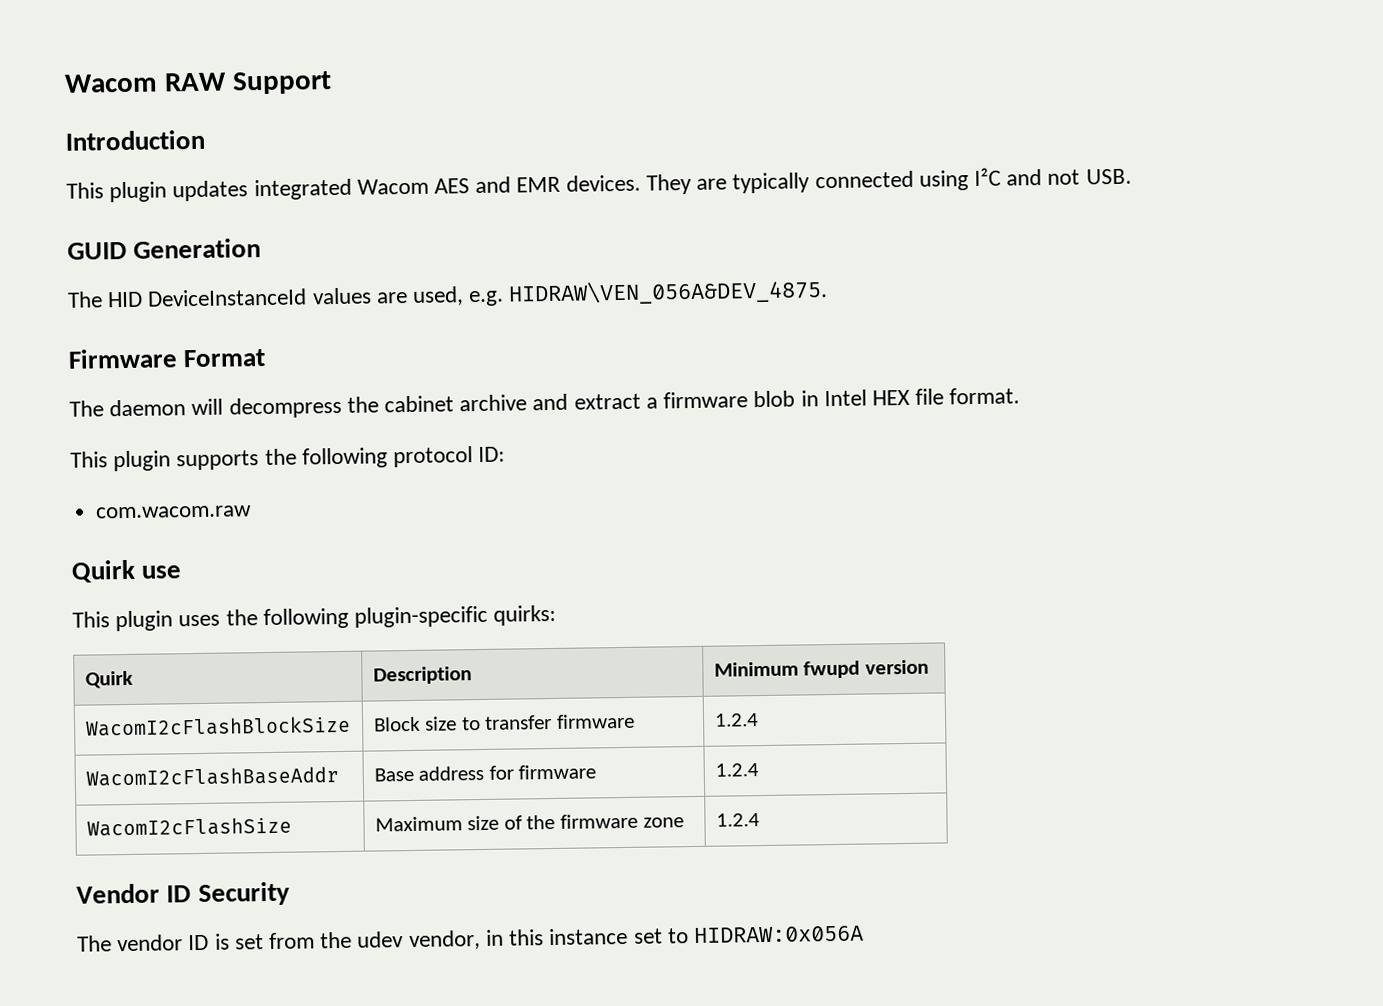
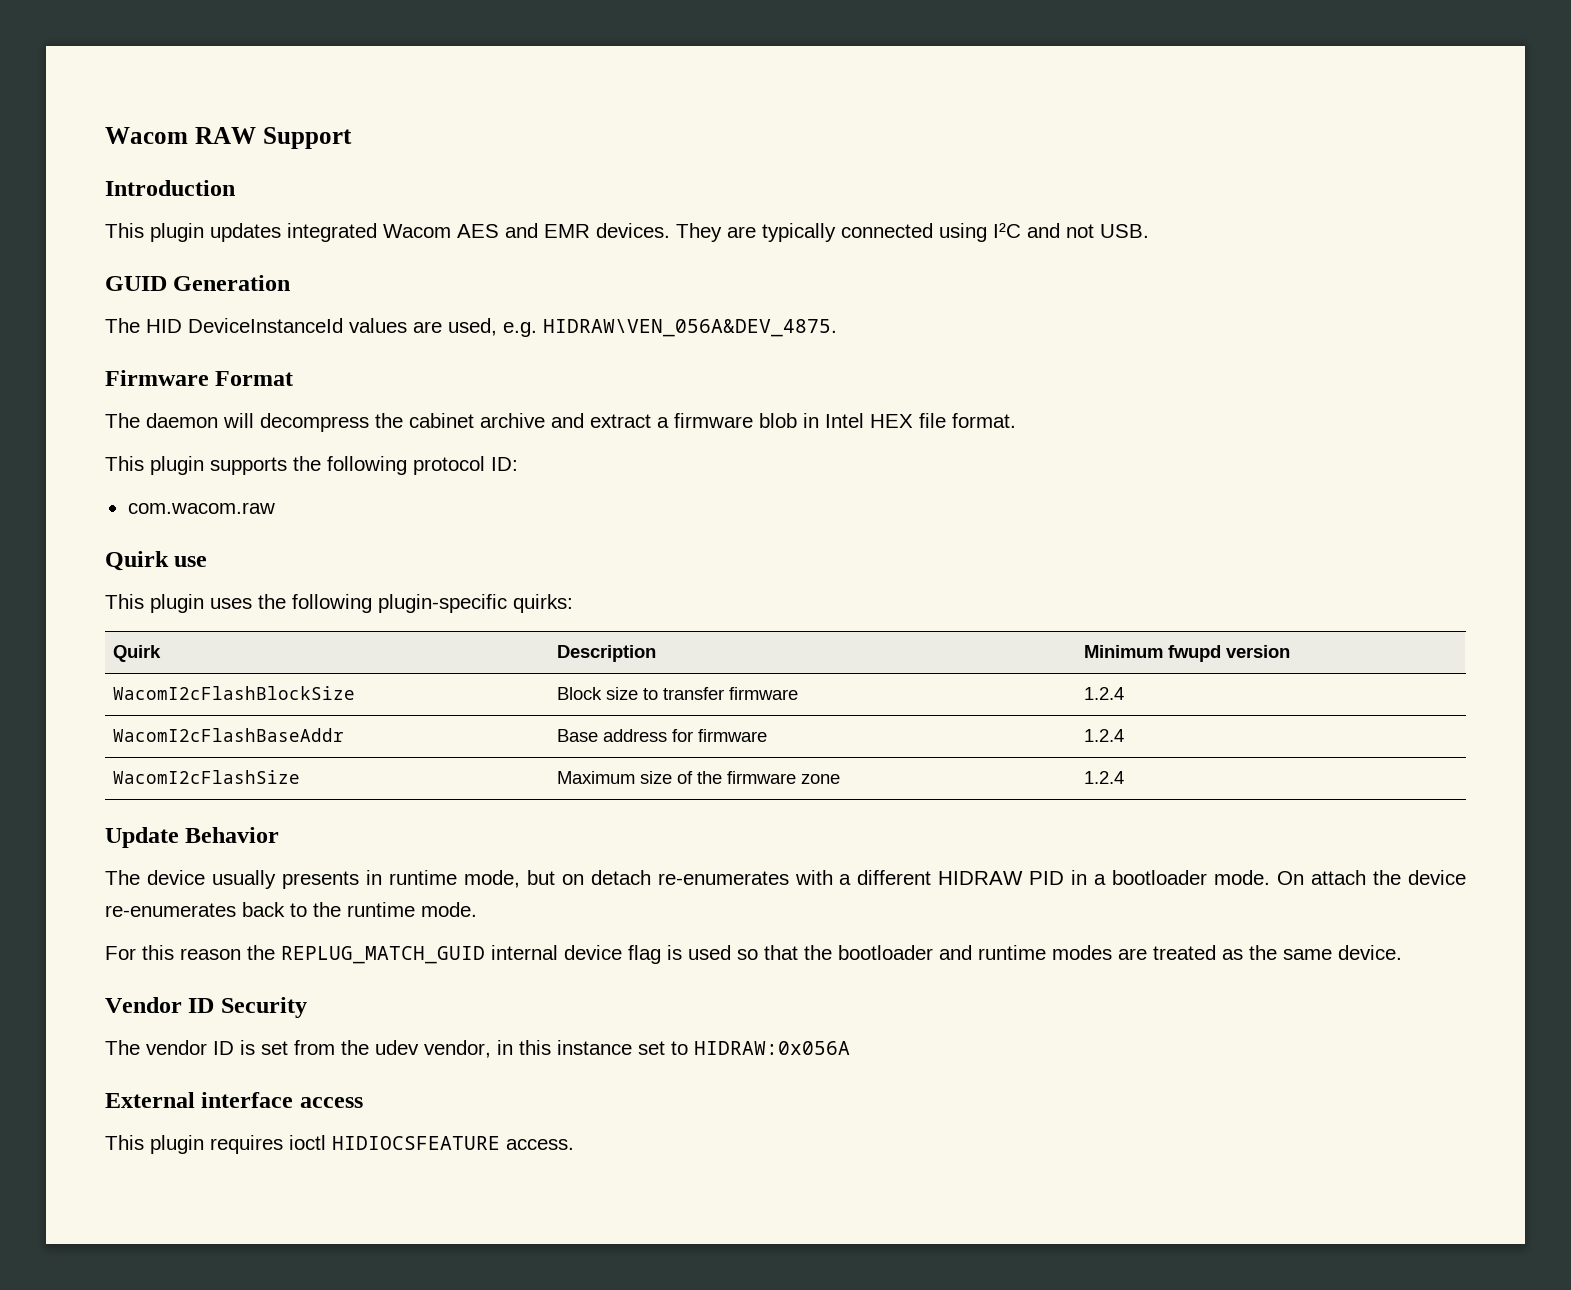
(760, 820) none -> [105,827,280,848] [105,870,1466,889] [105,902,477,917] [105,945,1402,964] // Update Behavior // The device usually presents in runtime mode, but on detach re-enumerates with a different HIDRAW PID in a bootloader mode. On attach the device re-enumerates back to the runtime mode. // For this reason the REPLUG_MATCH_GUID internal device flag is used so that the bootloader and runtime modes are treated as the same device.
(864, 934) none -> [105,1092,363,1108] [105,1135,574,1154] // External interface access // This plugin requires ioctl HIDIOCSFEATURE access.

